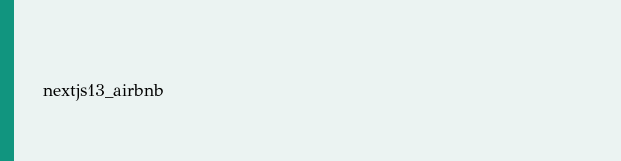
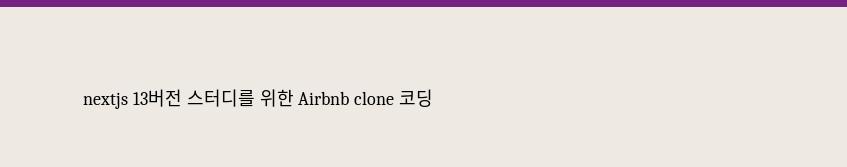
[43,84,164,101] nextjs13_airbnb -> [83,89,434,109] nextjs 13버전 스터디를 위한 Airbnb clone 코딩

